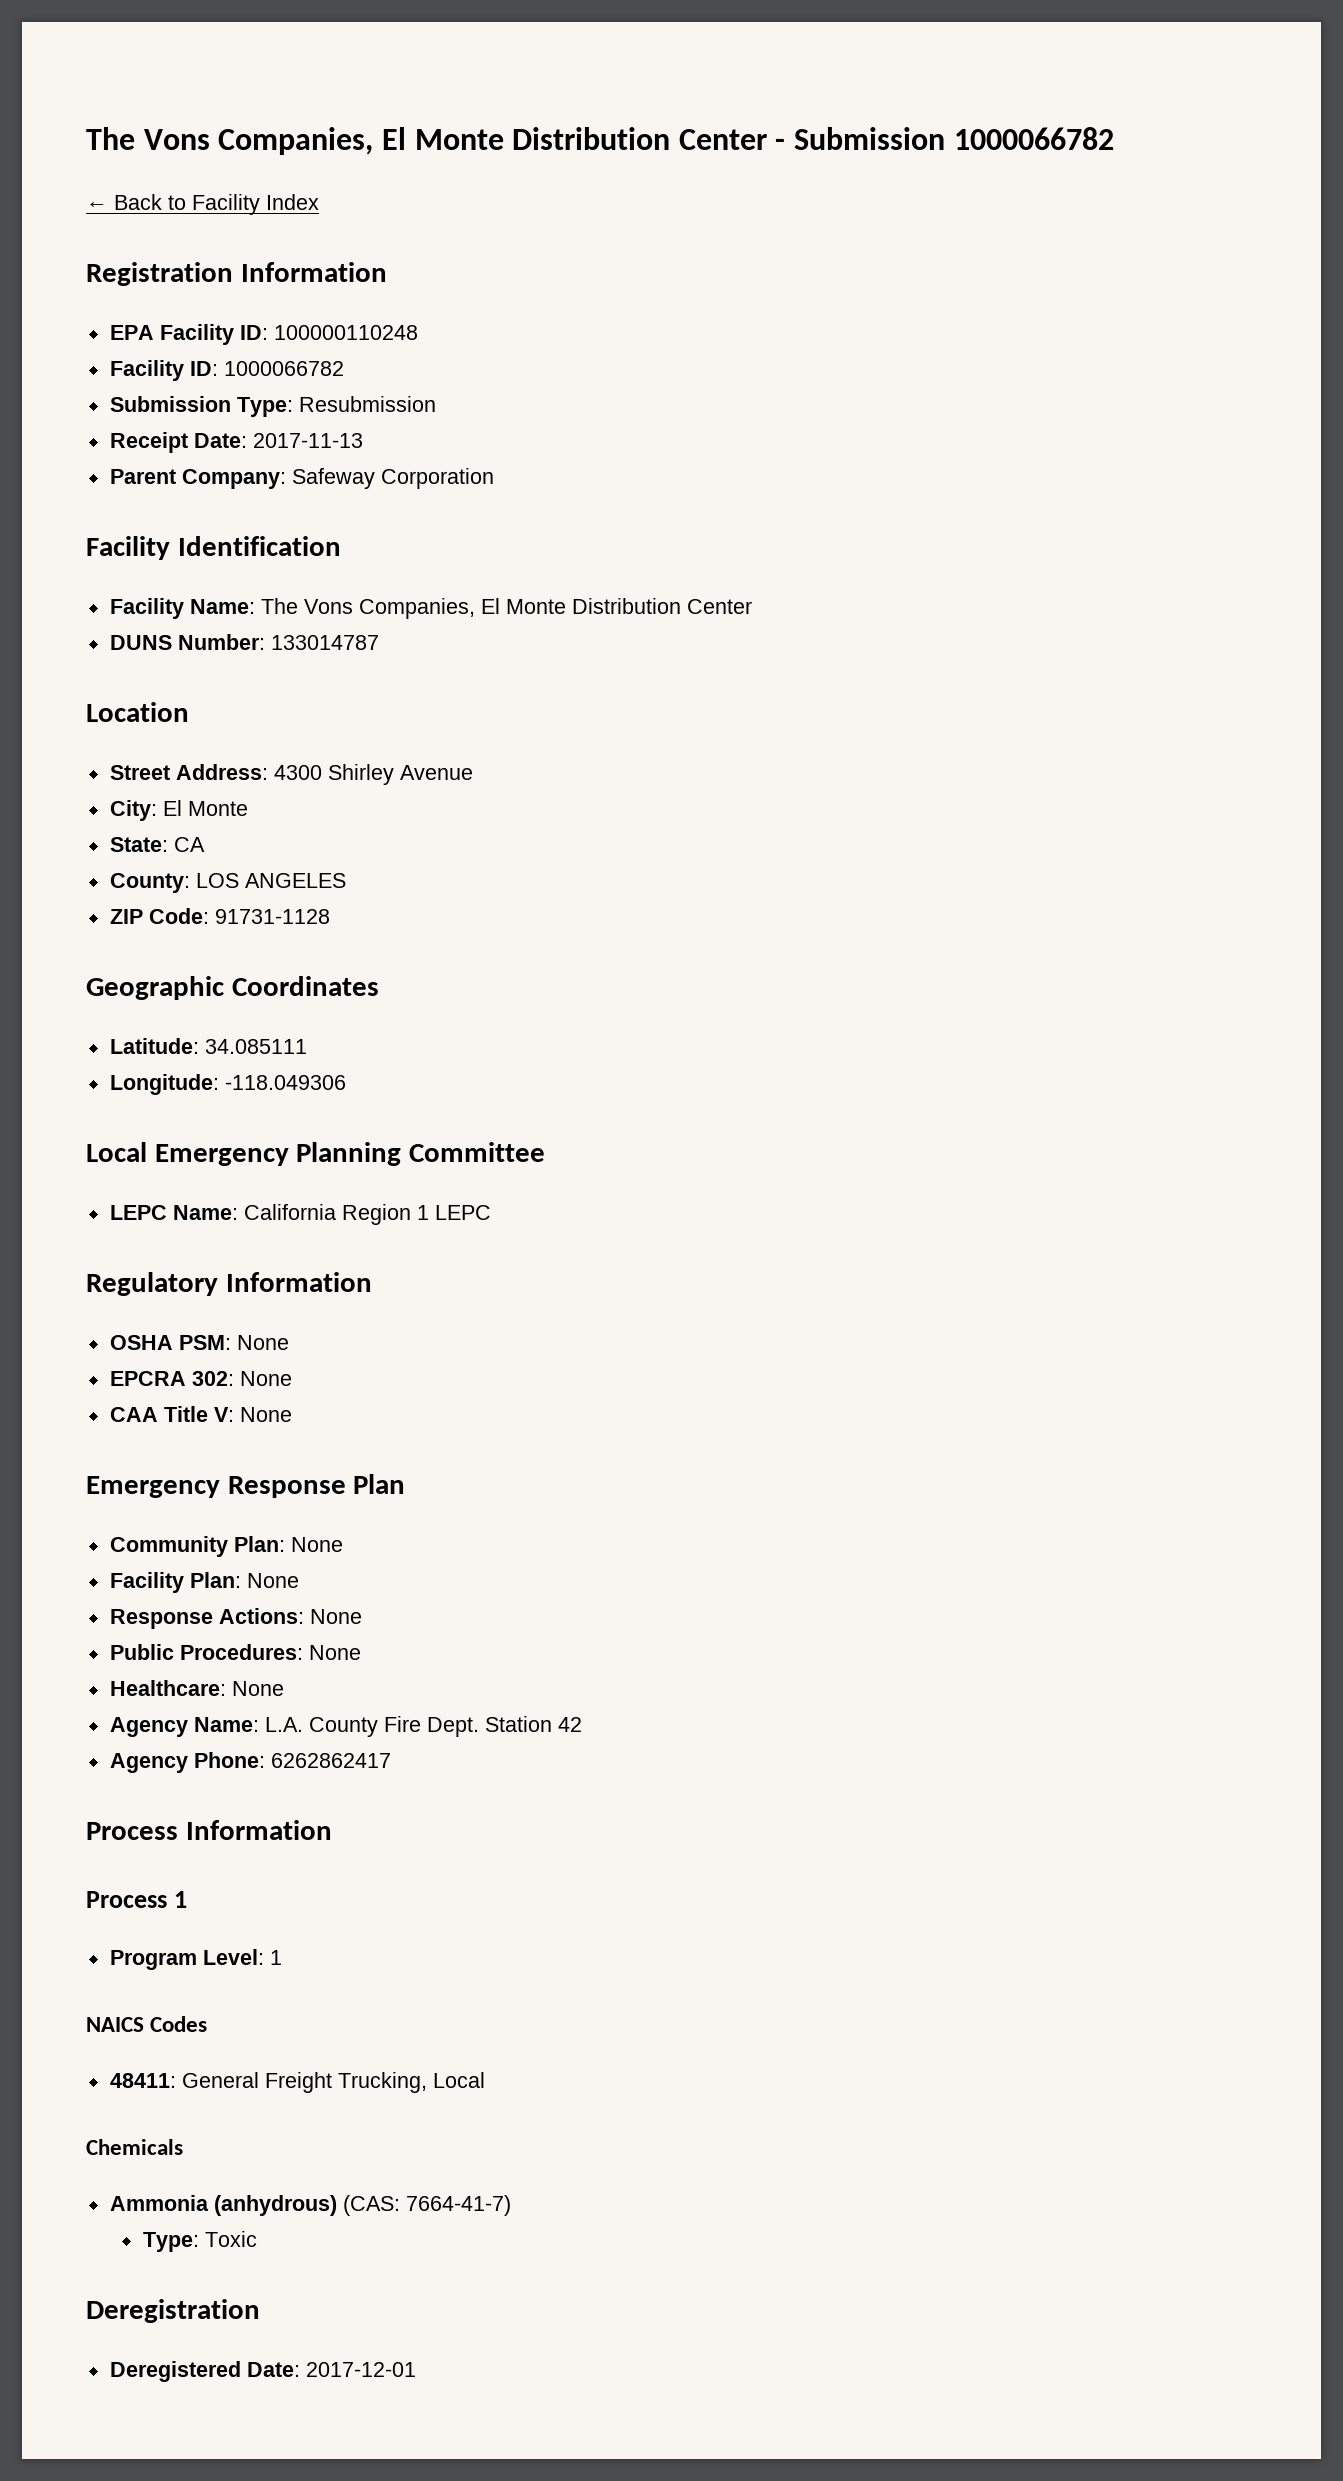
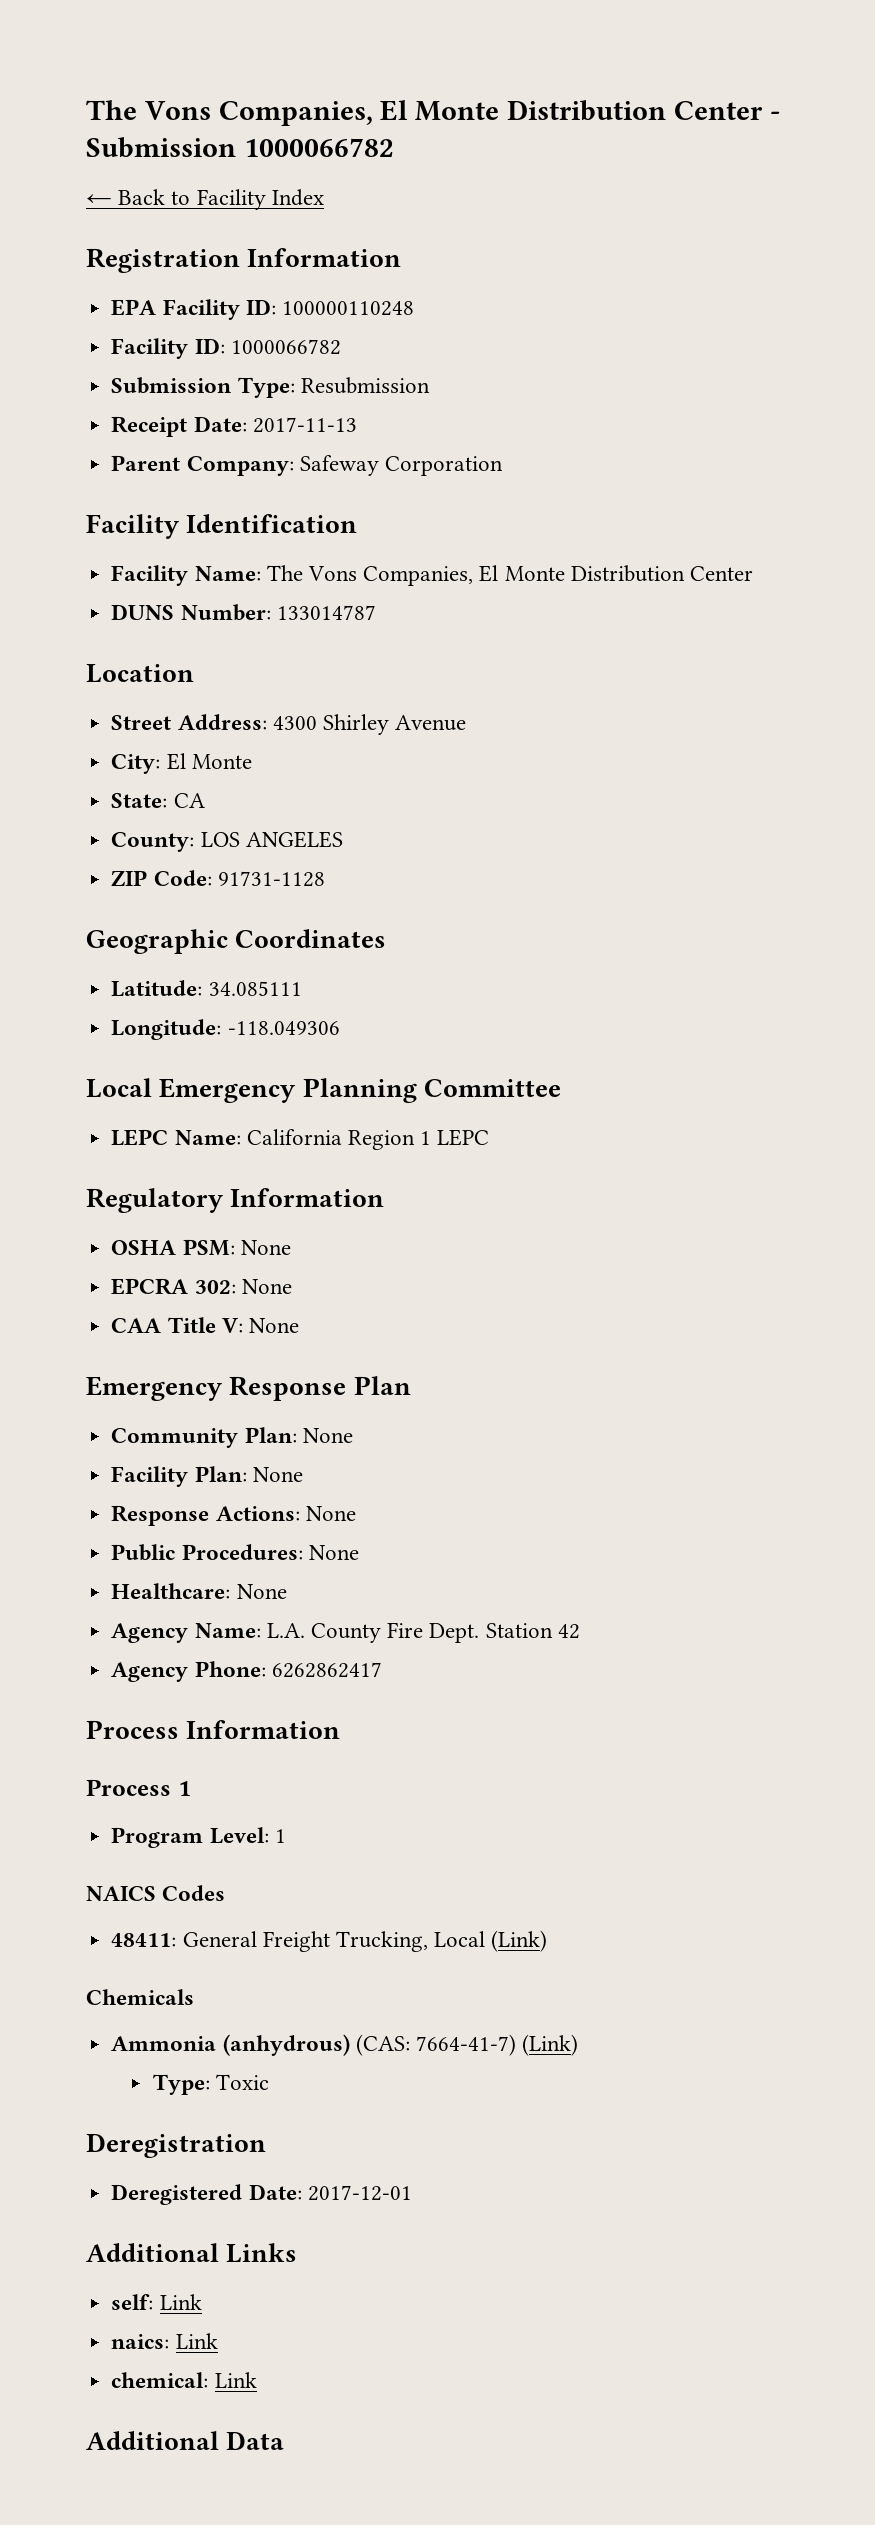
(485, 2080) none -> [491,1930,548,1952] (Link)
(511, 2205) none -> [522,2034,579,2056] (Link)
(416, 2369) none -> [86,2243,298,2263] [111,2294,202,2310] [111,2333,218,2349] [111,2372,257,2388] [86,2431,285,2450] // Additional Links // self: Link // naics: Link // chemical: Link // Additional Data

